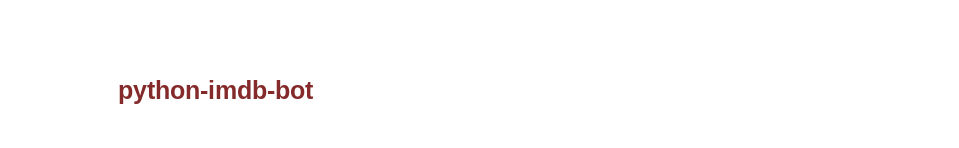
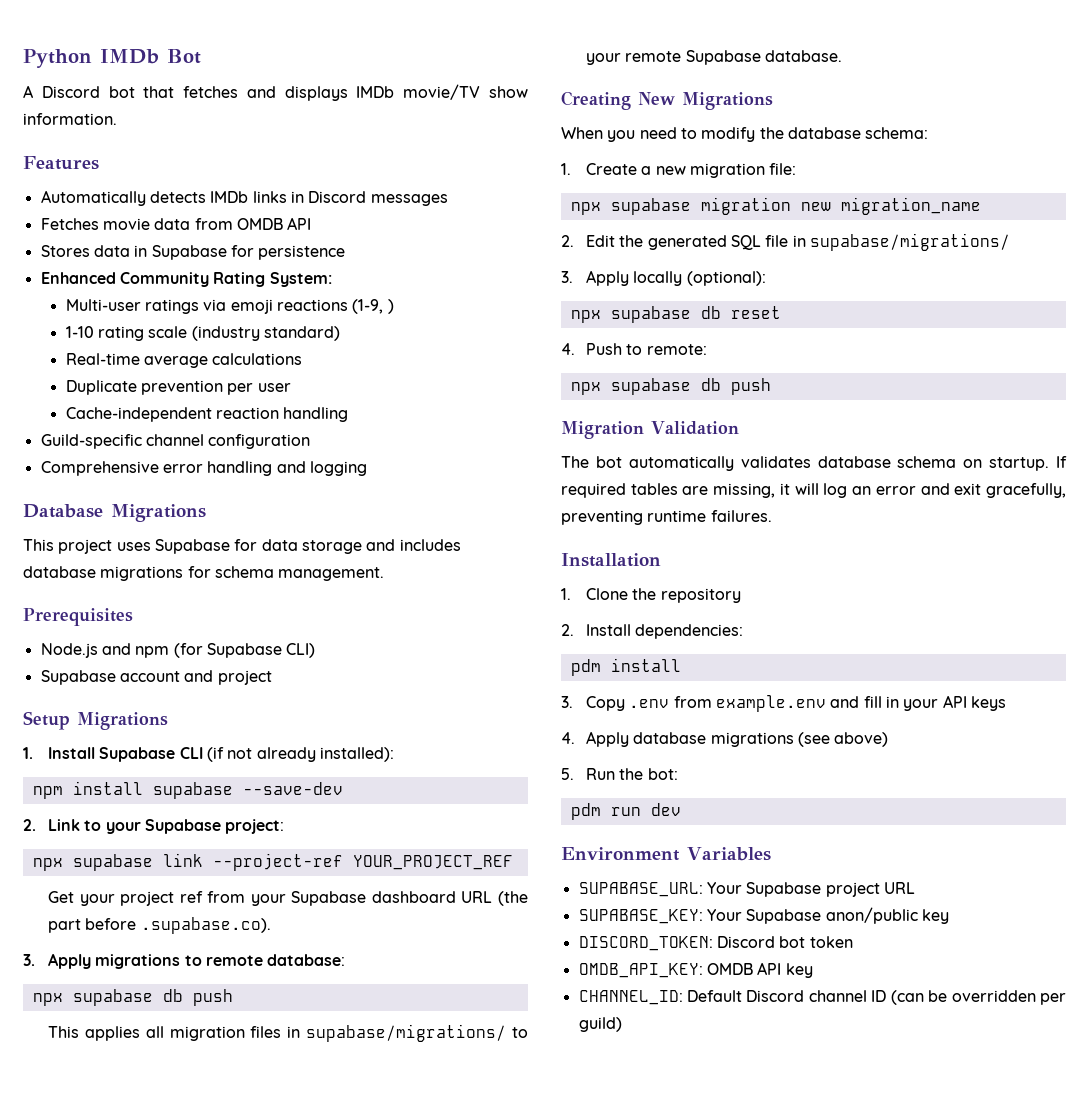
[118,80,314,104] python-imdb-bot -> [23,49,201,68] [23,84,528,101] [23,113,117,125] [23,156,99,170] [40,190,448,206] [40,217,312,230] [40,245,346,260] [40,272,332,287] [65,299,394,314] [65,326,340,341] [65,353,303,368] [65,380,291,395] [65,407,349,422] [40,434,311,449] [40,461,367,476] [23,504,206,522] [23,539,461,554] [23,566,385,581] [23,608,133,626] [40,643,316,658] [40,670,272,685] [23,711,168,730] [23,747,394,762] [32,781,343,799] [23,819,285,834] [32,853,513,871] [48,891,529,906] [48,917,271,934] [23,953,346,969] [32,989,233,1006] [48,1024,528,1042] [586,50,842,65] [561,91,773,110] [561,127,929,142] [561,163,797,178] [570,197,981,215] [561,233,1010,251] [561,270,766,286] [570,306,781,323] [561,343,707,355] [570,378,771,395] [561,421,739,439] [561,456,1067,471] [561,483,1066,498] [561,510,772,525] [561,553,661,567] [561,588,741,603] [561,624,744,639] [570,658,681,676] [561,695,1006,712] [561,731,889,747] [561,768,678,780] [570,803,681,820] [561,847,771,861] [578,882,915,897] [578,907,949,924] [578,936,853,951] [578,962,813,978] [578,990,1066,1005] [578,1017,622,1032] Python IMDb Bot // A Discord bot that fetches and displays IMDb movie/TV show information. // Features // Automatically detects IMDb links in Discord messages // Fetches movie data from OMDB API // Stores data in Supabase for persistence // Enhanced Community Rating System: // Multi-user ratings via emoji reactions (1-9, ) // 1-10 rating scale (industry standard) // Real-time average calculations // Duplicate prevention per user // Cache-independent reaction handling // Guild-specific channel configuration // Comprehensive error handling and logging // Database Migrations // This project uses Supabase for data storage and includes database migrations for schema management. // Prerequisites // Node.js and npm (for Supabase CLI) // Supabase account and project // Setup Migrations // 1. Install Supabase CLI (if not already installed): // npm install supabase --save-dev // 2. Link to your Supabase project: // npx supabase link --project-ref YOUR_PROJECT_REF // Get your project ref from your Supabase dashboard URL (the part before .supabase.co). // 3. Apply migrations to remote database: // npx supabase db push // This applies all migration files in supabase/migrations/ to your remote Supabase database. // Creating New Migrations // When you need to modify the database schema: // 1. Create a new migration file: // npx supabase migration new migration_name // 2. Edit the generated SQL file in supabase/migrations/ // 3. Apply locally (optional): // npx supabase db reset // 4. Push to remote: // npx supabase db push // Migration Validation // The bot automatically validates database schema on startup. If required tables are missing, it will log an error and exit gracefully, preventing runtime failures. // Installation // 1. Clone the repository // 2. Install dependencies: // pdm install // 3. Copy .env from example.env and fill in your API keys // 4. Apply database migrations (see above) // 5. Run the bot: // pdm run dev // Environment Variables // SUPABASE_URL: Your Supabase project URL // SUPABASE_KEY: Your Supabase anon/public key // DISCORD_TOKEN: Discord bot token // OMDB_API_KEY: OMDB API key // CHANNEL_ID: Default Discord channel ID (can be overridden per guild)

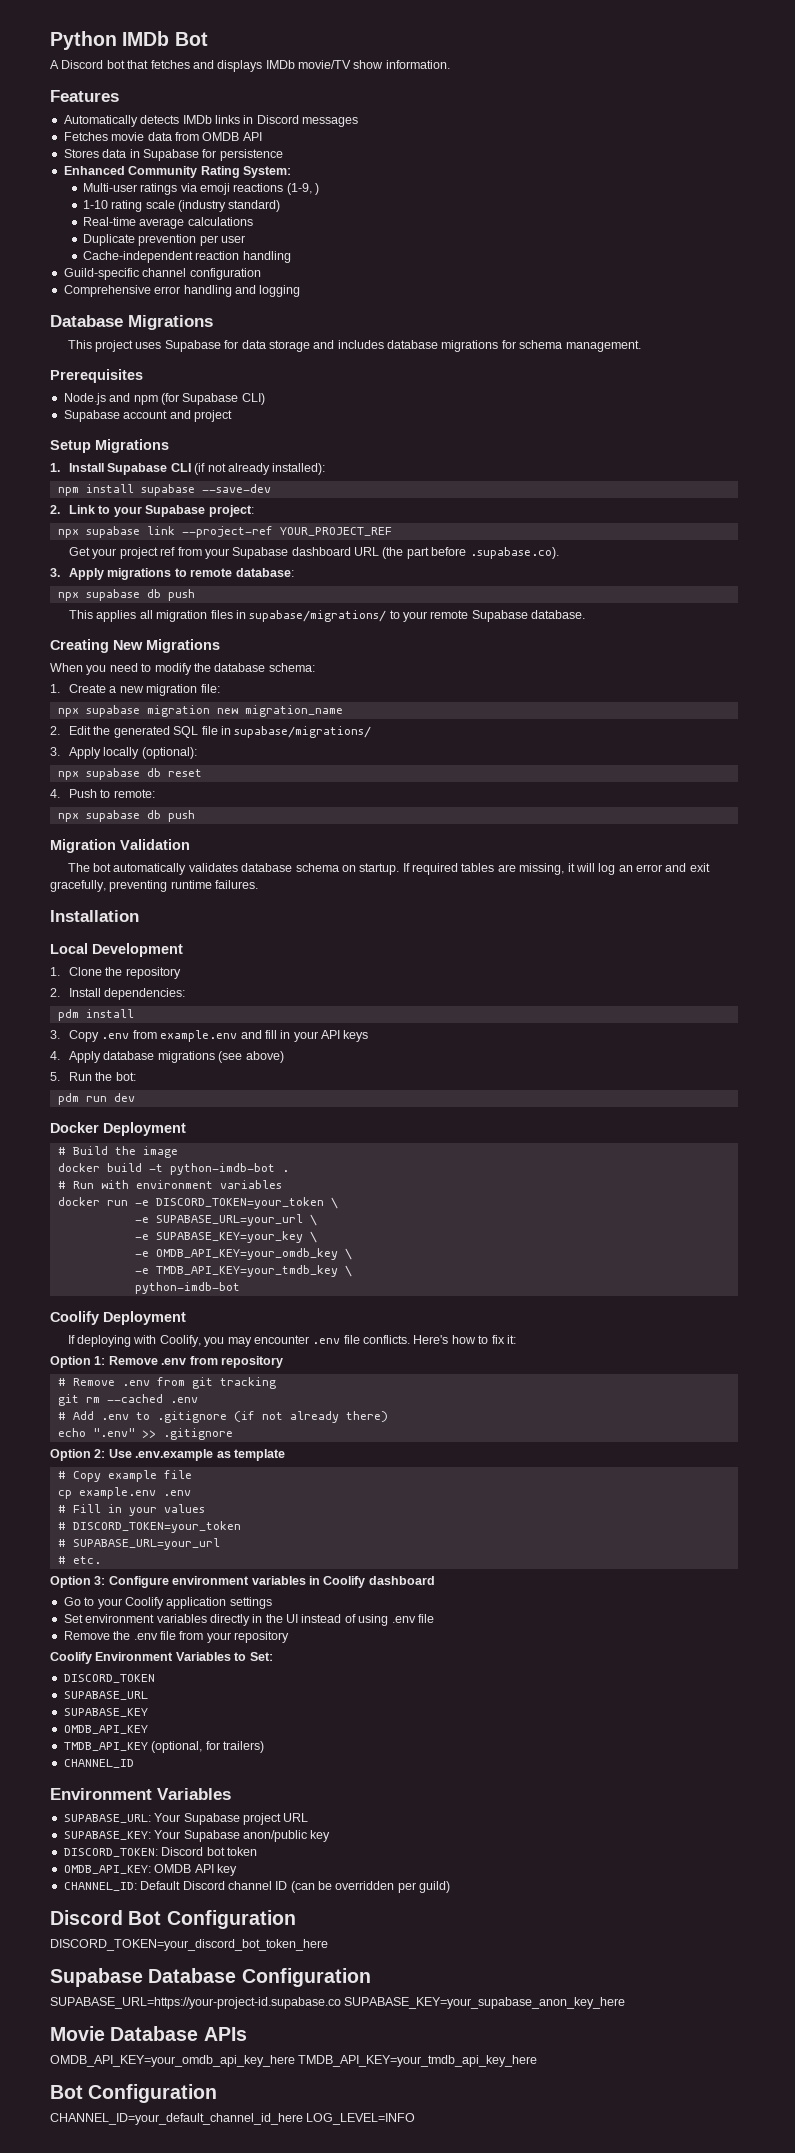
(661, 560) none -> [50,943,183,957] // Local Development
(681, 809) none -> [50,1122,186,1136] [57,1146,178,1158] [57,1163,289,1175] [57,1180,282,1189] [57,1197,338,1209] [134,1214,317,1226] [134,1231,317,1243] [134,1248,352,1260] [134,1265,352,1277] [134,1282,240,1294] [50,1311,186,1325] [67,1335,516,1347] [50,1356,283,1368] [57,1377,276,1389] [57,1394,198,1406] [57,1411,388,1423] [57,1428,233,1440] [50,1449,285,1461] [57,1470,192,1482] [57,1487,191,1499] [57,1504,205,1516] [57,1521,241,1533] [57,1538,220,1550] [57,1556,101,1564] [50,1576,435,1588] [63,1597,272,1609] [63,1614,434,1626] [63,1631,289,1643] [50,1652,273,1664] [63,1674,155,1683] [63,1691,148,1700] [63,1708,148,1717] [63,1725,148,1734] [63,1741,264,1753] [63,1759,134,1768] // Docker Deployment // # Build the image // docker build -t python-imdb-bot . // # Run with environment variables // docker run -e DISCORD_TOKEN=your_token \ // -e SUPABASE_URL=your_url \ // -e SUPABASE_KEY=your_key \ // -e OMDB_API_KEY=your_omdb_key \ // -e TMDB_API_KEY=your_tmdb_key \ // python-imdb-bot // Coolify Deployment // If deploying with Coolify, you may encounter .env file conflicts. Here's how to fix it: // Option 1: Remove .env from repository // # Remove .env from git tracking // git rm --cached .env // # Add .env to .gitignore (if not already there) // echo ".env" >> .gitignore // Option 2: Use .env.example as template // # Copy example file // cp example.env .env // # Fill in your values // # DISCORD_TOKEN=your_token // # SUPABASE_URL=your_url // # etc. // Option 3: Configure environment variables in Coolify dashboard // Go to your Coolify application settings // Set environment variables directly in the UI instead of using .env file // Remove the .env file from your repository // Coolify Environment Variables to Set: // DISCORD_TOKEN // SUPABASE_URL // SUPABASE_KEY // OMDB_API_KEY // TMDB_API_KEY (optional, for trailers) // CHANNEL_ID
(622, 1024) none -> [50,1910,296,1929] [50,1939,328,1951] [50,1968,371,1987] [50,1997,626,2009] [50,2026,247,2041] [50,2055,538,2067] [50,2084,218,2103] [50,2113,416,2125] // Discord Bot Configuration // DISCORD_TOKEN=your_discord_bot_token_here // Supabase Database Configuration // SUPABASE_URL=https://your-project-id.supabase.co SUPABASE_KEY=your_supabase_anon_key_here // Movie Database APIs // OMDB_API_KEY=your_omdb_api_key_here TMDB_API_KEY=your_tmdb_api_key_here // Bot Configuration // CHANNEL_ID=your_default_channel_id_here LOG_LEVEL=INFO

